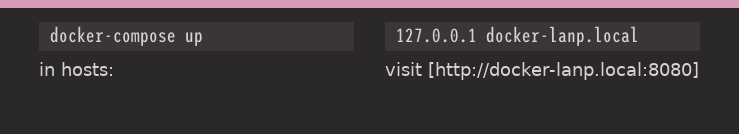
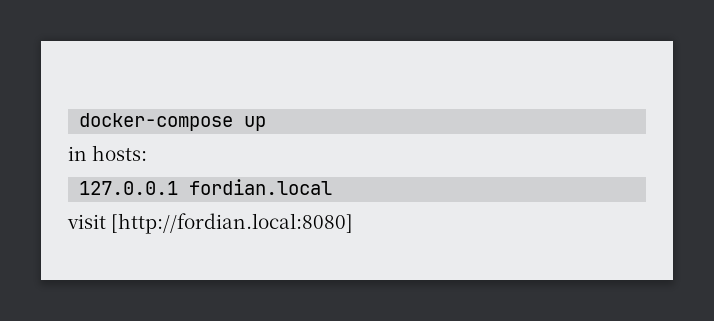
[485,26,639,46] docker-lanp.local -> [189,179,333,195] fordian.local
[428,62,699,80] [http://docker-lanp.local:8080] -> [111,213,354,234] [http://fordian.local:8080]

